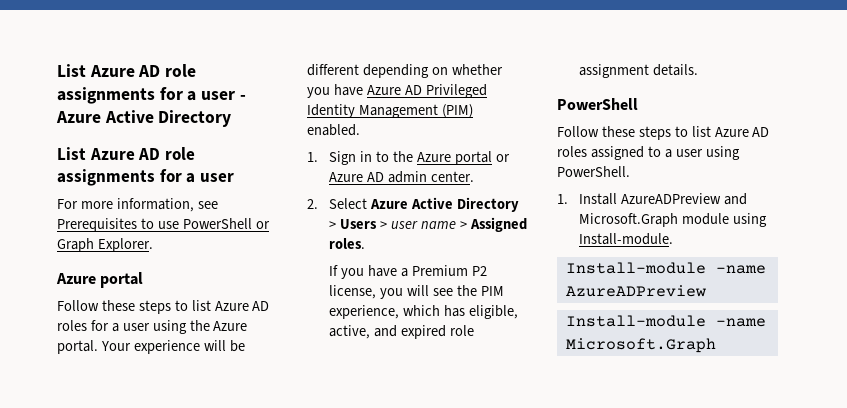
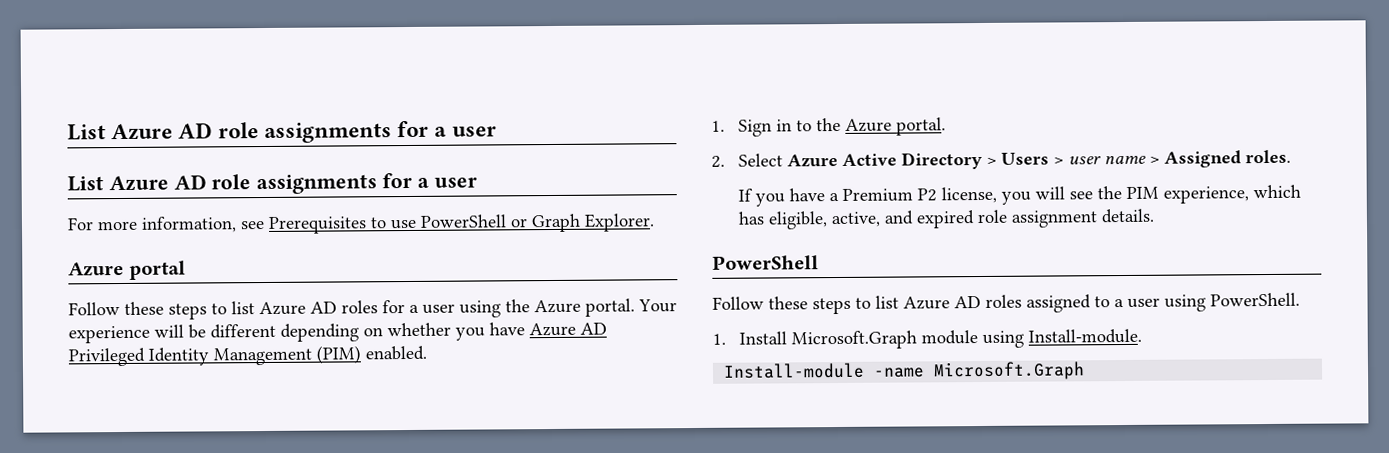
[57,64,197,77] [57,87,246,104] [56,110,232,127] List Azure AD role assignments for a user - Azure Active Directory -> [67,120,497,144] List Azure AD role assignments for a user
[455,151,510,165] [329,171,475,183] portal or Azure AD admin center. -> [896,117,947,136] portal.
[621,193,748,205] AzureADPreview and -> (788, 338) none
[565,262,766,274] [565,285,706,297] // Install-module -name AzureADPreview -> (1143, 336) none

